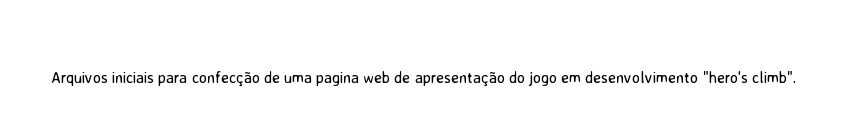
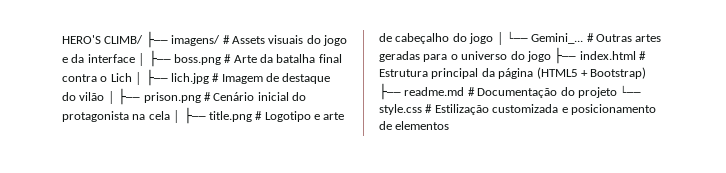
[51,71,796,87] Arquivos iniciais para confecção de uma pagina web de apresentação do jogo em desenvolvimento "hero's climb". -> [62,31,347,48] [62,50,342,67] [62,69,331,86] [62,88,306,105] [62,107,345,124] [379,31,662,45] [379,47,646,64] [379,67,647,79] [379,83,642,100] [379,104,656,115] [379,121,450,130] HERO'S CLIMB/ ├── imagens/ # Assets visuais do jogo e da interface │ ├── boss.png # Arte da batalha final contra o Lich │ ├── lich.jpg # Imagem de destaque do vilão │ ├── prison.png # Cenário inicial do protagonista na cela │ ├── title.png # Logotipo e arte de cabeçalho do jogo │ └── Gemini_... # Outras artes geradas para o universo do jogo ├── index.html # Estrutura principal da página (HTML5 + Bootstrap) ├── readme.md # Documentação do projeto └── style.css # Estilização customizada e posicionamento de elementos

